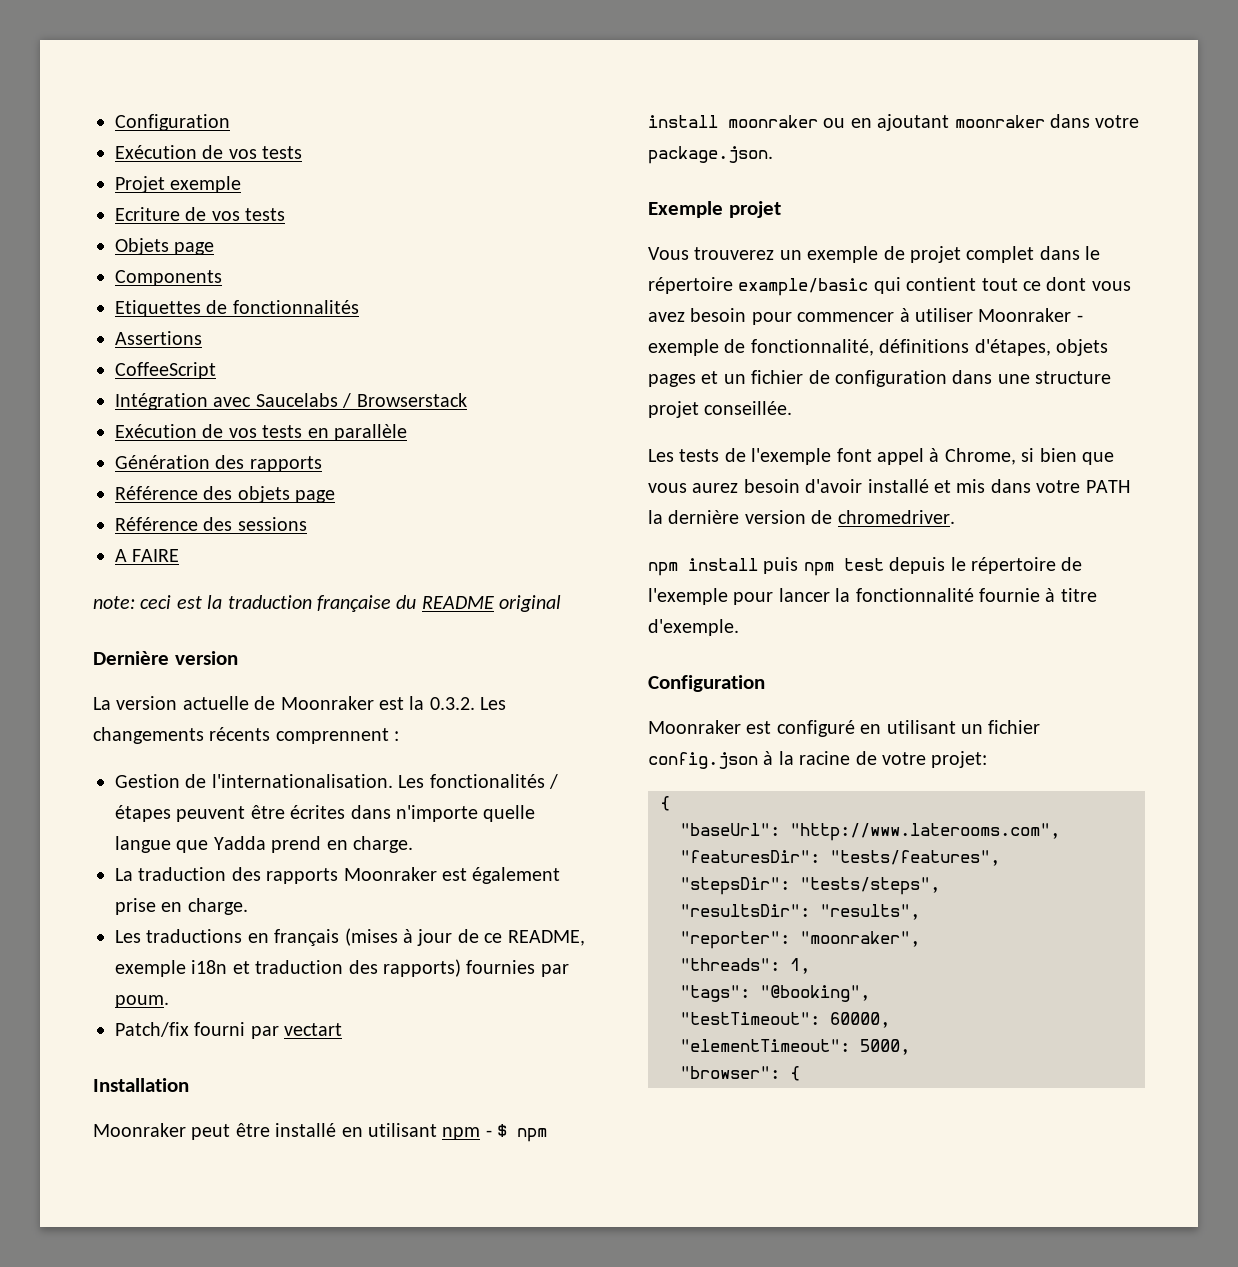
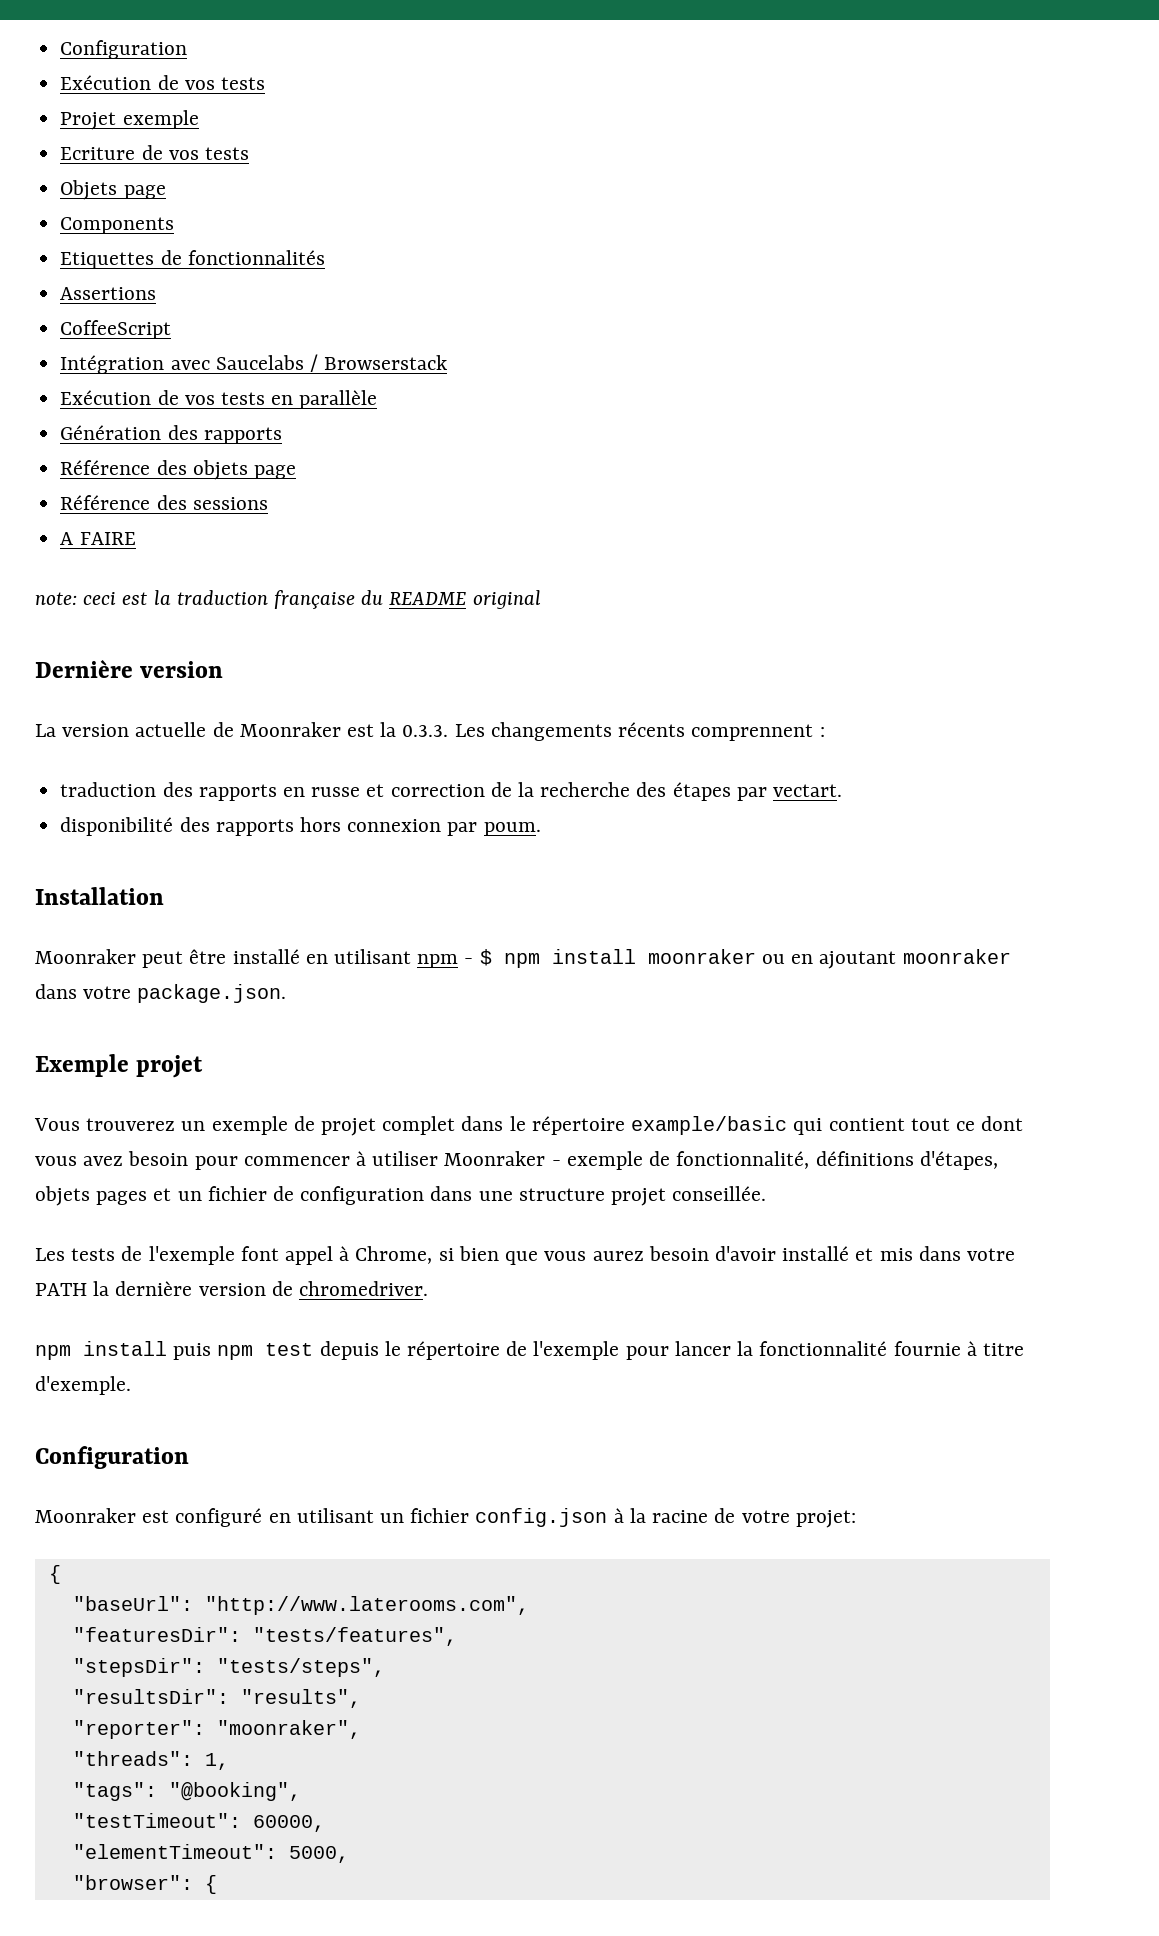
[429,697,475,710] 0.3.2. -> [402,725,449,737] 0.3.3.
[115,774,558,789] [115,805,536,822] [115,836,413,853] [115,867,561,884] [115,898,248,915] [115,928,585,946] [115,959,569,977] [115,995,169,1008] [115,1022,343,1039] Gestion de l'internationalisation. Les fonctionalités / étapes peuvent être écrites dans n'importe quelle langue que Yadda prend en charge. // La traduction des rapports Moonraker est également prise en charge. // Les traductions en français (mises à jour de ce README, exemple i18n et traduction des rapports) fournies par poum. // Patch/fix fourni par vectart -> [60,782,843,801] [60,817,541,836] traduction des rapports en russe et correction de la recherche des étapes par vectart. // disponibilité des rapports hors connexion par poum.

